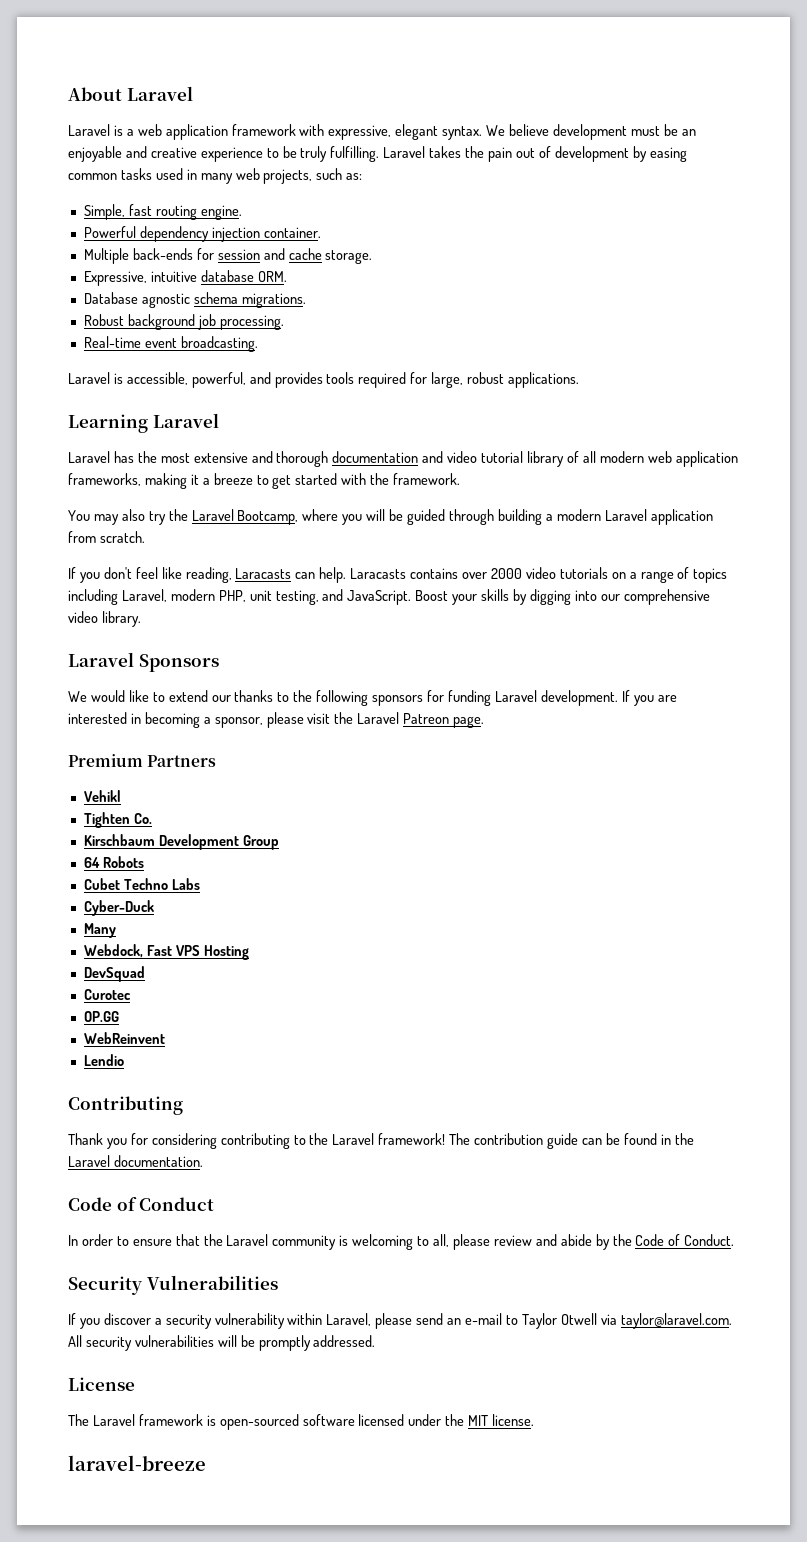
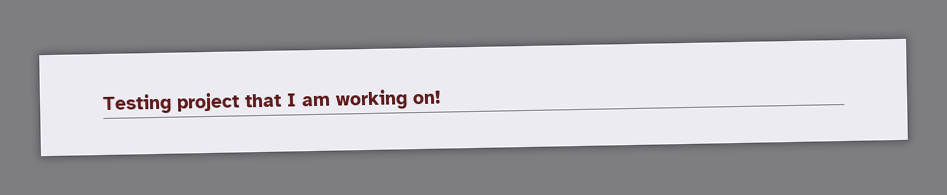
[68,86,193,101] [68,124,696,140] [68,146,687,162] [68,168,363,184] [83,204,242,220] [83,226,321,242] [83,248,373,264] [83,270,287,286] [83,292,306,308] [83,314,284,330] [83,336,258,352] [68,372,580,388] [68,413,219,433] [68,451,738,467] [68,473,461,489] [68,509,713,525] [68,531,145,543] [68,567,728,583] [68,589,710,605] [68,611,141,627] [68,652,219,672] [68,690,677,706] [68,712,485,728] [68,754,217,767] [83,790,121,802] [83,812,152,828] [83,834,279,850] [83,856,144,868] [83,878,200,890] [83,900,154,916] [83,923,116,938] [83,944,249,960] [83,966,145,982] [83,989,131,1000] [83,1011,119,1022] [83,1032,165,1044] [83,1054,124,1066] [68,1096,183,1115] [68,1133,694,1149] [68,1155,203,1167] [68,1197,215,1211] [68,1234,735,1250] [68,1275,278,1295] [68,1313,732,1329] [68,1335,376,1351] [68,1377,135,1391] [68,1414,535,1430] [68,1455,206,1471] About Laravel // Laravel is a web application framework with expressive, elegant syntax. We believe development must be an enjoyable and creative experience to be truly fulfilling. Laravel takes the pain out of development by easing common tasks used in many web projects, such as: // Simple, fast routing engine. // Powerful dependency injection container. // Multiple back-ends for session and cache storage. // Expressive, intuitive database ORM. // Database agnostic schema migrations. // Robust background job processing. // Real-time event broadcasting. // Laravel is accessible, powerful, and provides tools required for large, robust applications. // Learning Laravel // Laravel has the most extensive and thorough documentation and video tutorial library of all modern web application frameworks, making it a breeze to get started with the framework. // You may also try the Laravel Bootcamp, where you will be guided through building a modern Laravel application from scratch. // If you don't feel like reading, Laracasts can help. Laracasts contains over 2000 video tutorials on a range of topics including Laravel, modern PHP, unit testing, and JavaScript. Boost your skills by digging into our comprehensive video library. // Laravel Sponsors // We would like to extend our thanks to the following sponsors for funding Laravel development. If you are interested in becoming a sponsor, please visit the Laravel Patreon page. // Premium Partners // Vehikl // Tighten Co. // Kirschbaum Development Group // 64 Robots // Cubet Techno Labs // Cyber-Duck // Many // Webdock, Fast VPS Hosting // DevSquad // Curotec // OP.GG // WebReinvent // Lendio // Contributing // Thank you for considering contributing to the Laravel framework! The contribution guide can be found in the Laravel documentation. // Code of Conduct // In order to ensure that the Laravel community is welcoming to all, please review and abide by the Code of Conduct. // Security Vulnerabilities // If you discover a security vulnerability within Laravel, please send an e-mail to Taylor Otwell via taylor@laravel.com. All security vulnerabilities will be promptly addressed. // License // The Laravel framework is open-sourced software licensed under the MIT license. // laravel-breeze -> [102,89,441,115] Testing project that I am working on!

